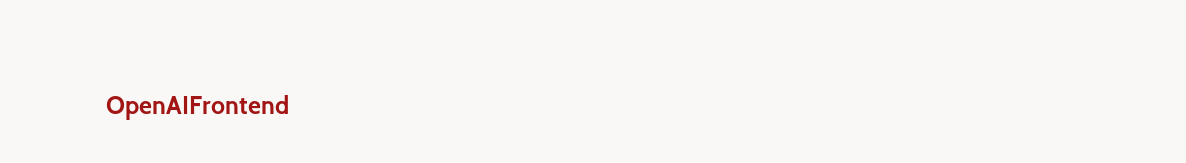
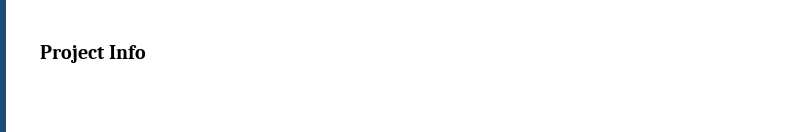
[106,95,289,120] OpenAIFrontend -> [40,45,147,63] Project Info

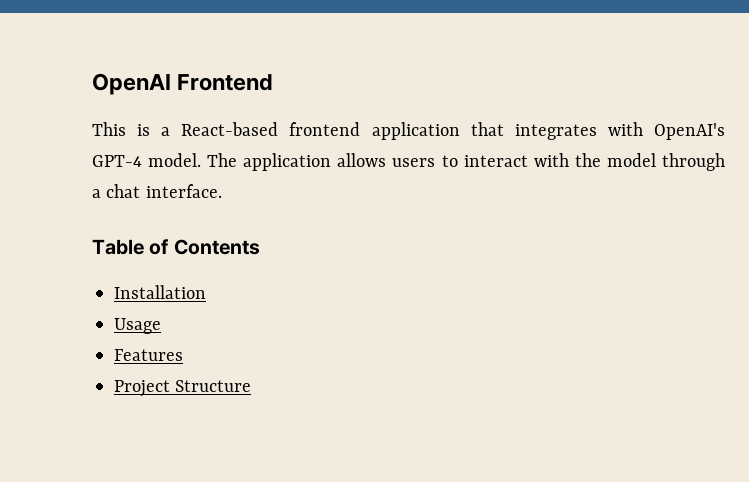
[40,45,147,63] Project Info -> [92,73,274,95] [92,122,725,140] [92,153,726,171] [92,184,222,198] [92,239,260,255] [114,285,206,299] [114,318,161,334] [114,349,183,361] [114,380,252,397] OpenAI Frontend // This is a React-based frontend application that integrates with OpenAI's GPT-4 model. The application allows users to interact with the model through a chat interface. // Table of Contents // Installation // Usage // Features // Project Structure

